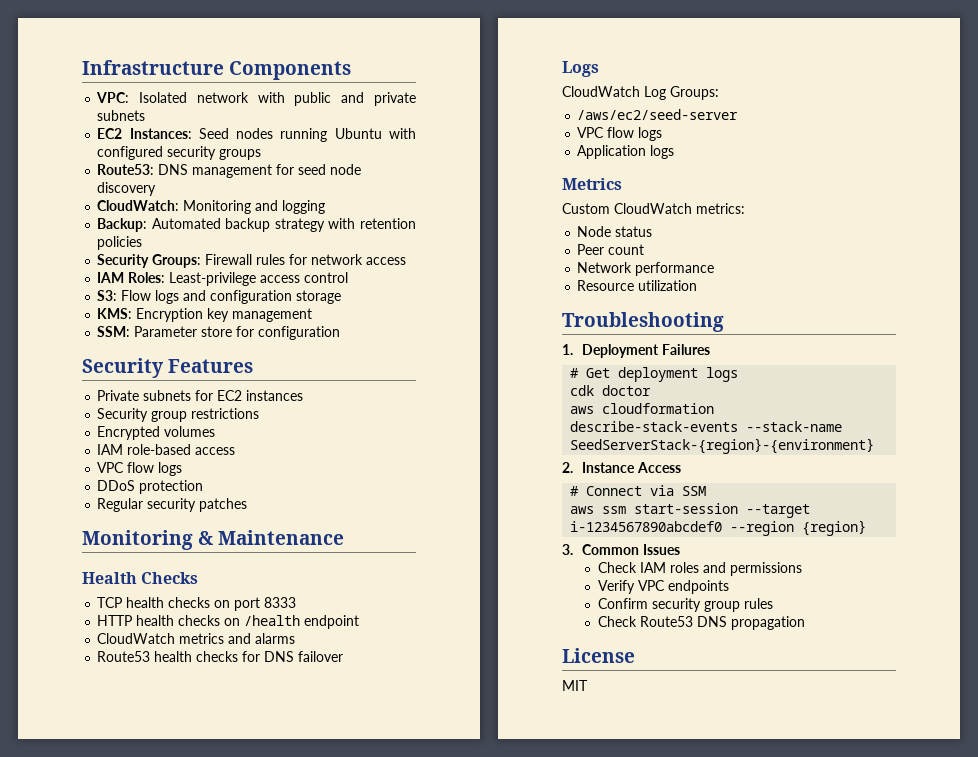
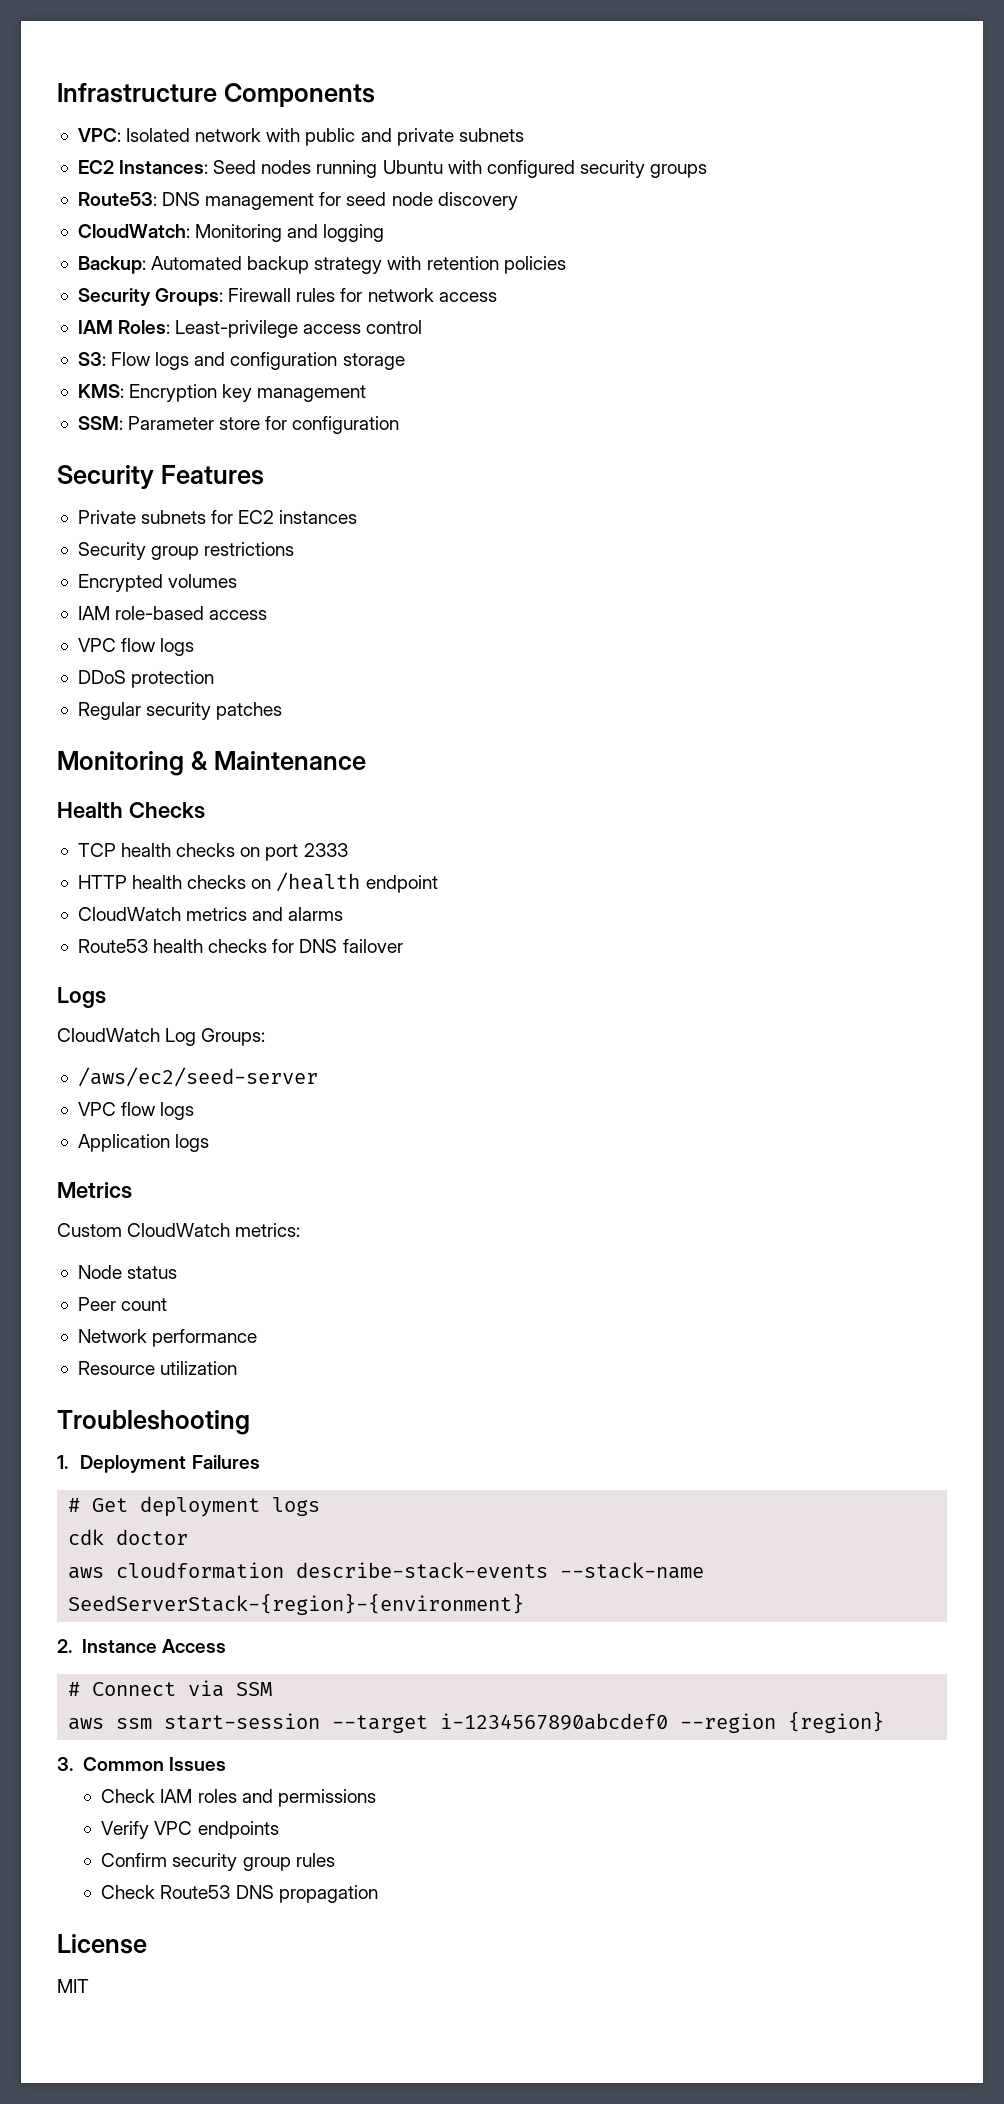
[264,597,297,608] 8333 -> [303,843,348,857] 2333

